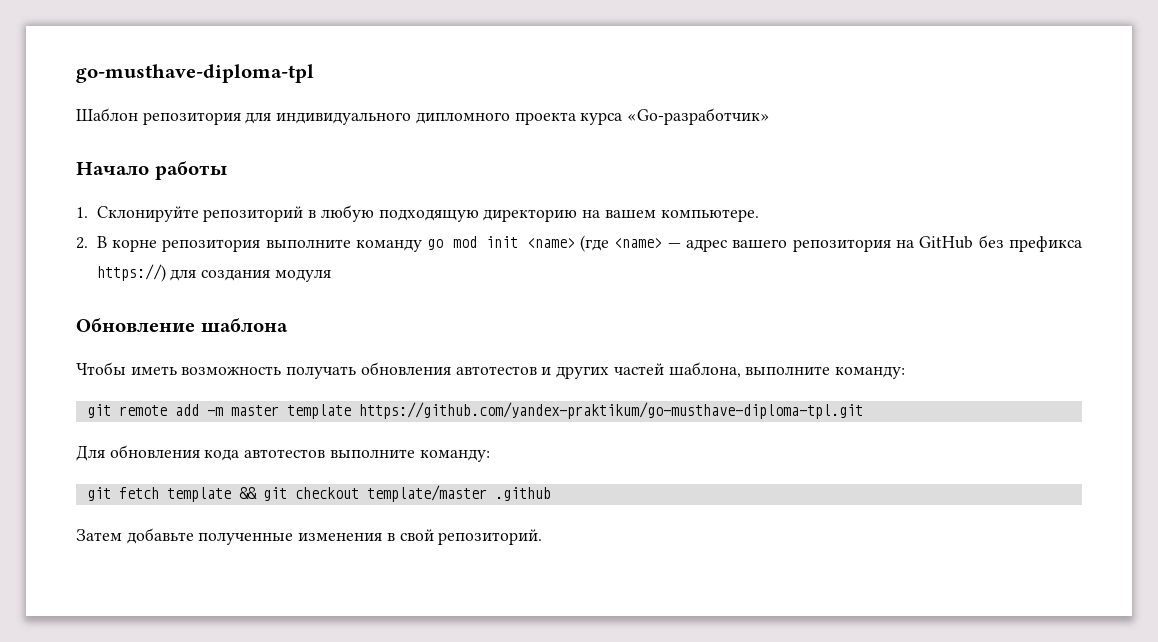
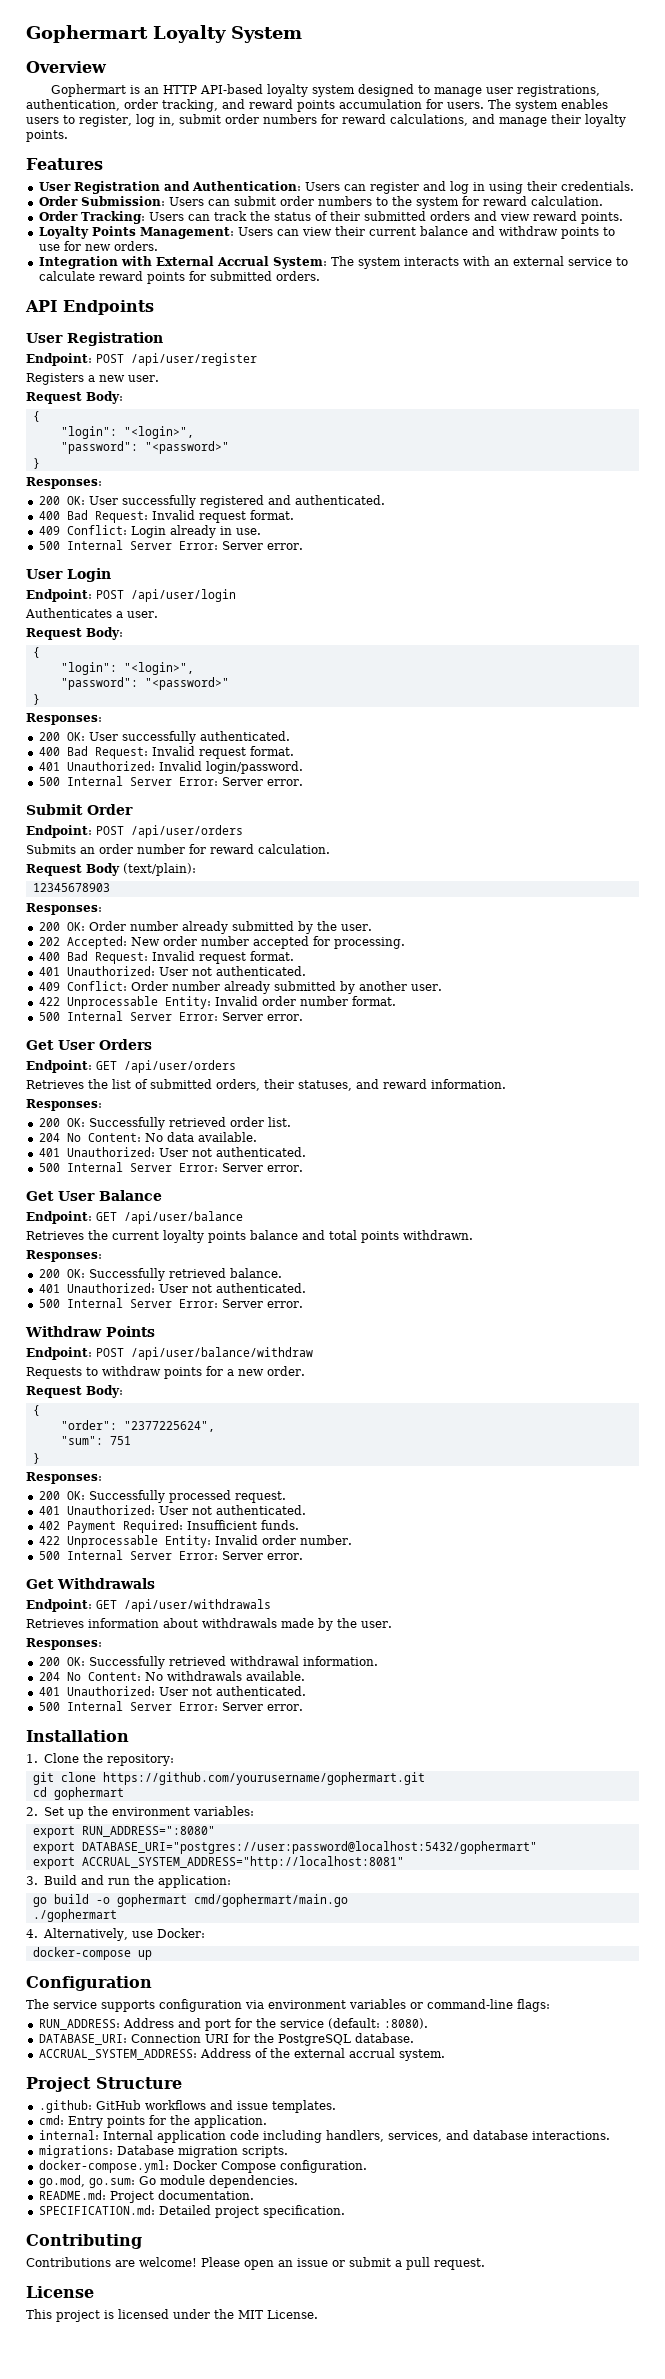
[76,64,314,83] [76,108,771,125] [76,161,227,180] [76,205,759,222] [76,235,1082,252] [96,264,331,282] [76,318,288,332] [76,362,905,379] [86,402,863,419] [76,445,490,462] [86,485,551,502] [76,528,543,545] go-musthave-diploma-tpl // Шаблон репозитория для индивидуального дипломного проекта курса «Go-разработчик» // Начало работы // 1. Склонируйте репозиторий в любую подходящую директорию на вашем компьютере. // 2. В корне репозитория выполните команду go mod init <name> (где <name> — адрес вашего репозитория на GitHub без префикса https://) для создания модуля // Обновление шаблона // Чтобы иметь возможность получать обновления автотестов и других частей шаблона, выполните команду: // git remote add -m master template https://github.com/yandex-praktikum/go-musthave-diploma-tpl.git // Для обновления кода автотестов выполните команду: // git fetch template && git checkout template/master .github // Затем добавьте полученные изменения в свой репозиторий. -> [26,25,302,43] [26,61,107,73] [51,84,601,97] [26,99,608,112] [26,114,626,127] [26,130,68,142] [26,158,103,170] [38,181,634,194] [38,196,603,209] [38,211,623,224] [38,226,615,239] [38,241,158,251] [38,256,628,269] [38,271,320,284] [25,300,154,315] [26,332,163,346] [26,353,257,366] [26,373,159,385] [26,391,123,404] [32,411,40,422] [60,426,194,439] [60,441,229,454] [32,458,40,469] [26,477,102,489] [38,495,385,508] [38,510,294,523] [38,525,261,538] [38,540,303,550] [26,568,111,582] [26,589,236,602] [25,608,158,618] [26,627,123,640] [32,647,40,658] [60,662,194,675] [60,677,229,690] [32,694,40,705] [26,713,102,725] [38,731,290,744] [38,746,294,759] [38,761,303,774] [38,776,303,786] [26,804,133,815] [26,825,243,838] [26,844,330,854] [26,863,196,876] [32,883,110,892] [26,903,102,915] [38,921,372,934] [38,936,405,949] [38,951,294,964] [38,966,306,976] [38,981,442,994] [38,996,396,1009] [38,1011,303,1021] [26,1039,152,1050] [26,1060,236,1073] [26,1079,506,1091] [26,1099,102,1111] [38,1117,291,1130] [38,1132,257,1142] [38,1147,306,1157] [38,1162,303,1172] [26,1190,162,1201] [26,1211,243,1224] [26,1230,473,1243] [26,1250,102,1262] [38,1268,282,1281] [38,1283,306,1293] [38,1298,303,1308] [25,1326,155,1337] [26,1347,313,1360] [26,1366,305,1379] [26,1385,123,1398] [32,1405,40,1416] [60,1420,215,1432] [60,1436,131,1445] [32,1453,40,1464] [26,1472,102,1484] [38,1490,286,1503] [38,1505,306,1515] [38,1520,299,1533] [38,1535,352,1548] [38,1550,303,1560] [26,1578,155,1589] [26,1599,271,1612] [26,1618,392,1631] [26,1638,102,1650] [38,1656,378,1669] [38,1671,305,1681] [38,1686,306,1696] [38,1701,303,1711] [26,1730,129,1742] [26,1753,174,1766] [32,1772,425,1785] [32,1787,124,1800] [26,1806,254,1819] [32,1826,215,1838] [32,1841,537,1854] [32,1856,404,1869] [26,1875,231,1888] [32,1894,348,1907] [32,1909,117,1922] [26,1928,205,1941] [32,1947,152,1960] [26,1976,152,1991] [26,1999,550,2012] [38,2018,428,2031] [38,2033,414,2046] [38,2048,445,2061] [26,2077,182,2092] [38,2100,336,2113] [38,2115,267,2128] [38,2130,610,2143] [38,2145,288,2158] [38,2160,367,2173] [38,2175,298,2188] [38,2190,254,2203] [38,2205,345,2218] [26,2234,142,2249] [26,2257,485,2270] [26,2286,94,2298] [26,2309,318,2322] Gophermart Loyalty System // Overview // Gophermart is an HTTP API-based loyalty system designed to manage user registrations, authentication, order tracking, and reward points accumulation for users. The system enables users to register, log in, submit order numbers for reward calculations, and manage their loyalty points. // Features // User Registration and Authentication: Users can register and log in using their credentials. // Order Submission: Users can submit order numbers to the system for reward calculation. // Order Tracking: Users can track the status of their submitted orders and view reward points. // Loyalty Points Management: Users can view their current balance and withdraw points to use for new orders. // Integration with External Accrual System: The system interacts with an external service to calculate reward points for submitted orders. // API Endpoints // User Registration // Endpoint: POST /api/user/register // Registers a new user. // Request Body: // { // "login": "<login>", // "password": "<password>" // } // Responses: // 200 OK: User successfully registered and authenticated. // 400 Bad Request: Invalid request format. // 409 Conflict: Login already in use. // 500 Internal Server Error: Server error. // User Login // Endpoint: POST /api/user/login // Authenticates a user. // Request Body: // { // "login": "<login>", // "password": "<password>" // } // Responses: // 200 OK: User successfully authenticated. // 400 Bad Request: Invalid request format. // 401 Unauthorized: Invalid login/password. // 500 Internal Server Error: Server error. // Submit Order // Endpoint: POST /api/user/orders // Submits an order number for reward calculation. // Request Body (text/plain): // 12345678903 // Responses: // 200 OK: Order number already submitted by the user. // 202 Accepted: New order number accepted for processing. // 400 Bad Request: Invalid request format. // 401 Unauthorized: User not authenticated. // 409 Conflict: Order number already submitted by another user. // 422 Unprocessable Entity: Invalid order number format. // 500 Internal Server Error: Server error. // Get User Orders // Endpoint: GET /api/user/orders // Retrieves the list of submitted orders, their statuses, and reward information. // Responses: // 200 OK: Successfully retrieved order list. // 204 No Content: No data available. // 401 Unauthorized: User not authenticated. // 500 Internal Server Error: Server error. // Get User Balance // Endpoint: GET /api/user/balance // Retrieves the current loyalty points balance and total points withdrawn. // Responses: // 200 OK: Successfully retrieved balance. // 401 Unauthorized: User not authenticated. // 500 Internal Server Error: Server error. // Withdraw Points // Endpoint: POST /api/user/balance/withdraw // Requests to withdraw points for a new order. // Request Body: // { // "order": "2377225624", // "sum": 751 // } // Responses: // 200 OK: Successfully processed request. // 401 Unauthorized: User not authenticated. // 402 Payment Required: Insufficient funds. // 422 Unprocessable Entity: Invalid order number. // 500 Internal Server Error: Server error. // Get Withdrawals // Endpoint: GET /api/user/withdrawals // Retrieves information about withdrawals made by the user. // Responses: // 200 OK: Successfully retrieved withdrawal information. // 204 No Content: No withdrawals available. // 401 Unauthorized: User not authenticated. // 500 Internal Server Error: Server error. // Installation // 1. Clone the repository: // git clone https://github.com/yourusername/gophermart.git // cd gophermart // 2. Set up the environment variables: // export RUN_ADDRESS=":8080" // export DATABASE_URI="postgres://user:password@localhost:5432/gophermart" // export ACCRUAL_SYSTEM_ADDRESS="http://localhost:8081" // 3. Build and run the application: // go build -o gophermart cmd/gophermart/main.go // ./gophermart // 4. Alternatively, use Docker: // docker-compose up // Configuration // The service supports configuration via environment variables or command-line flags: // RUN_ADDRESS: Address and port for the service (default: :8080). // DATABASE_URI: Connection URI for the PostgreSQL database. // ACCRUAL_SYSTEM_ADDRESS: Address of the external accrual system. // Project Structure // .github: GitHub workflows and issue templates. // cmd: Entry points for the application. // internal: Internal application code including handlers, services, and database interactions. // migrations: Database migration scripts. // docker-compose.yml: Docker Compose configuration. // go.mod, go.sum: Go module dependencies. // README.md: Project documentation. // SPECIFICATION.md: Detailed project specification. // Contributing // Contributions are welcome! Please open an issue or submit a pull request. // License // This project is licensed under the MIT License.

